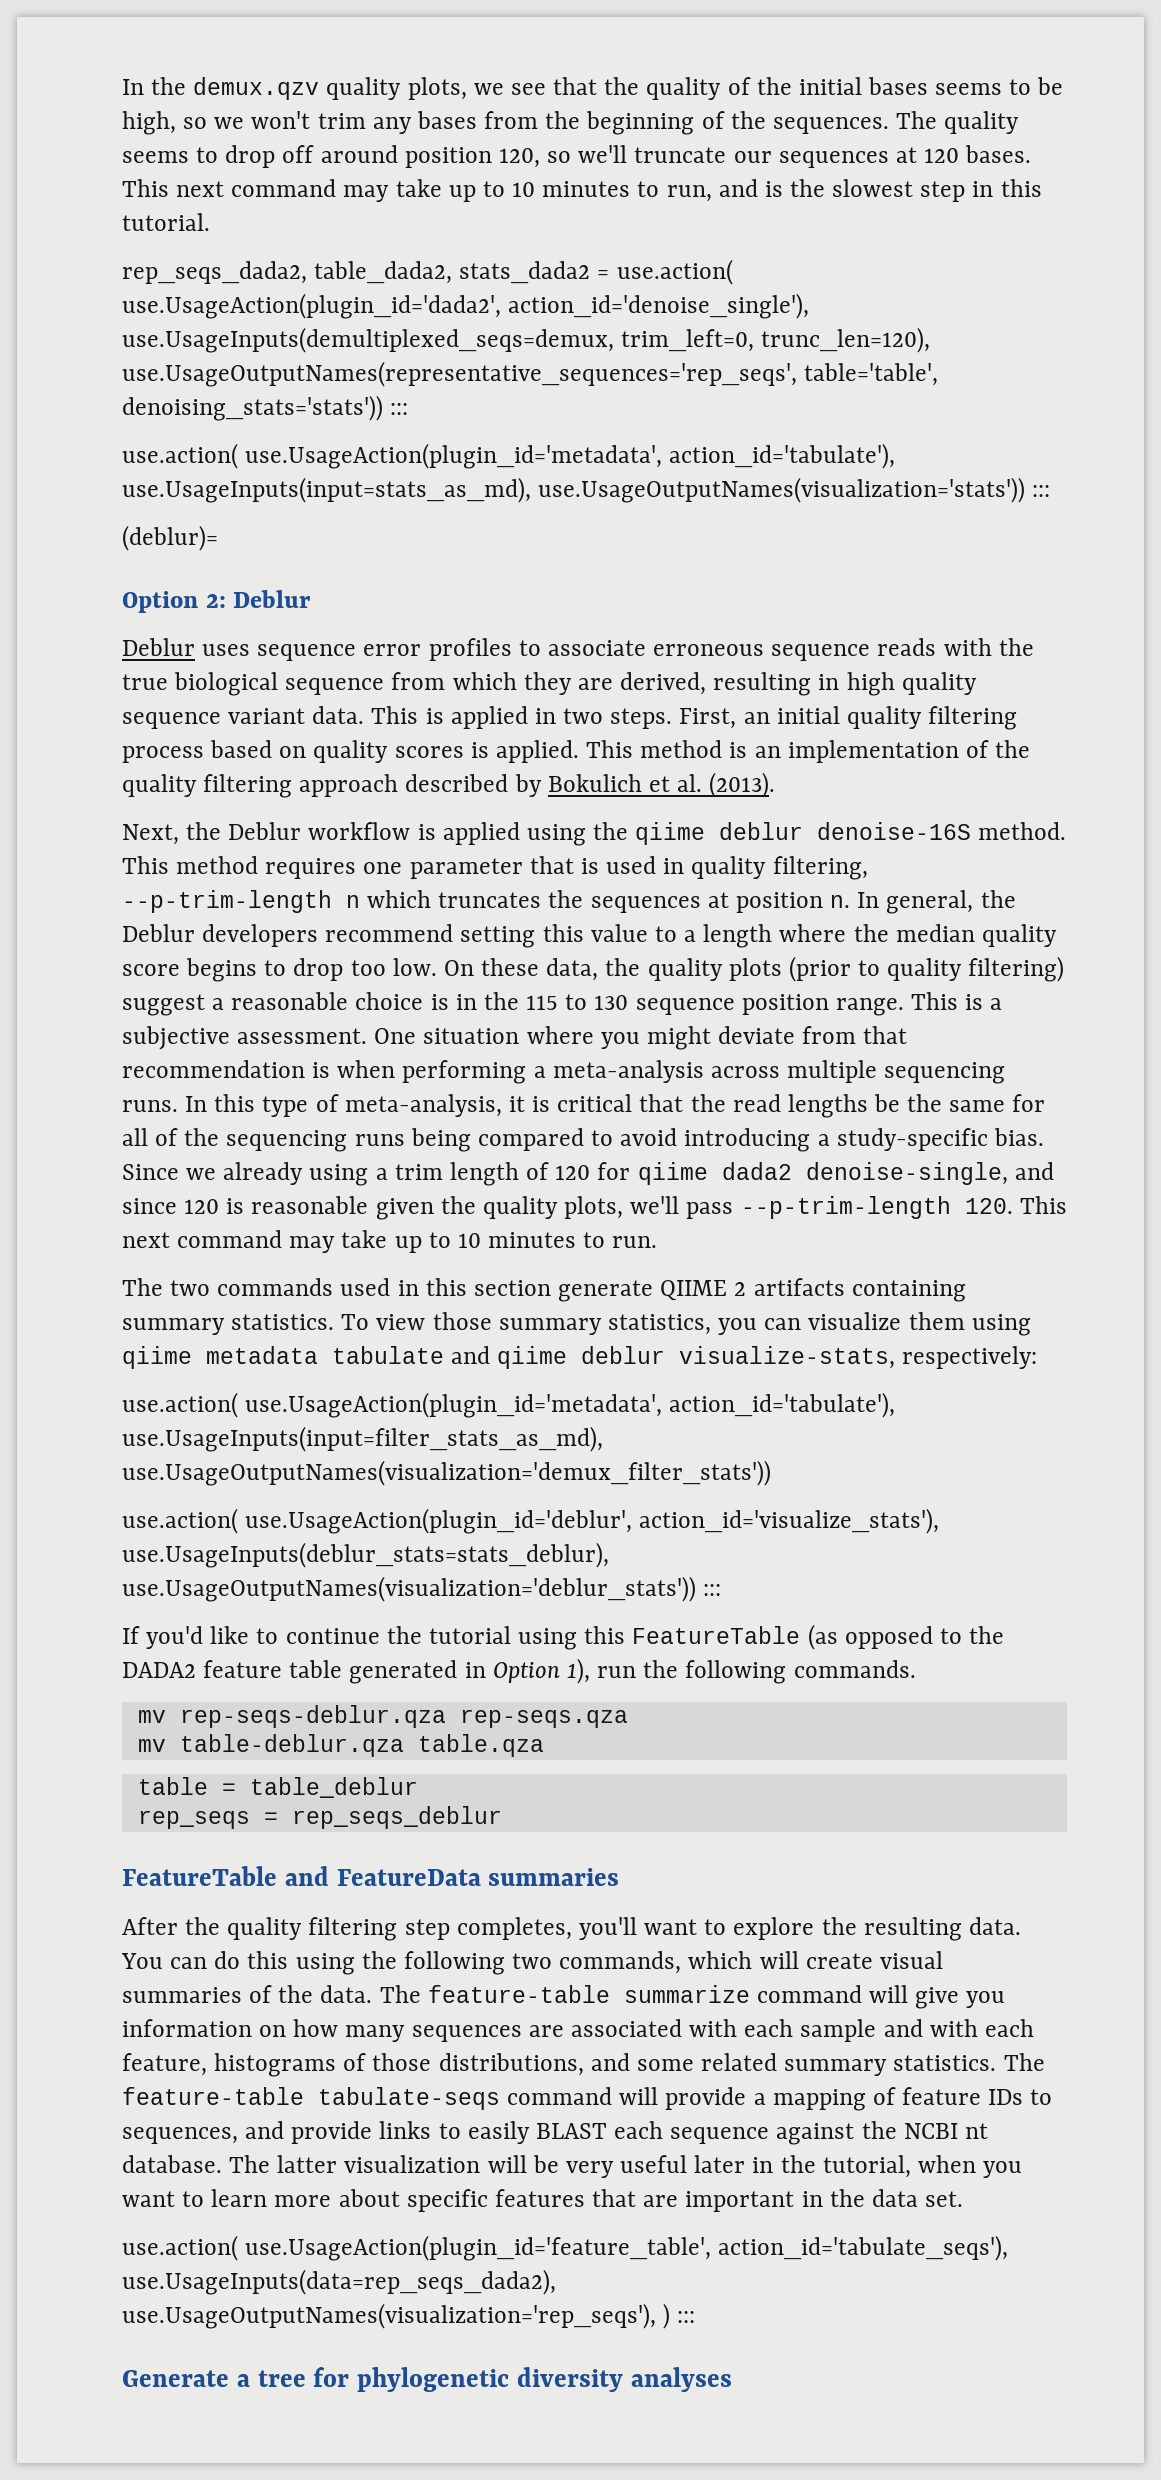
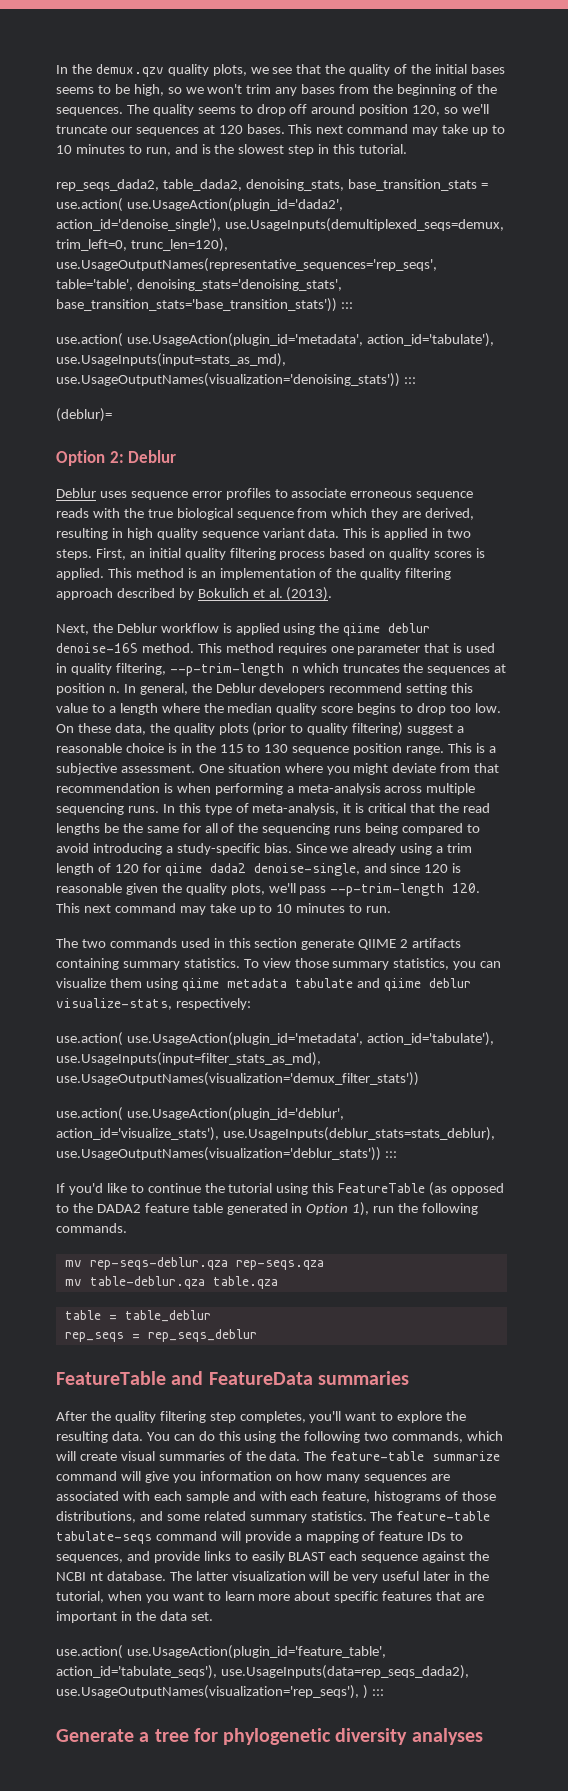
[459,261,591,284] stats_dada2 -> [245,179,477,191] denoising_stats, base_transition_stats
[122,395,383,421] denoising_stats='stats')) -> [136,279,342,291] [56,298,337,312] denoising_stats='denoising_stats', base_transition_stats='base_transition_stats'))
[538,477,1026,503] use.UsageOutputNames(visualization='stats')) -> [56,373,400,387] use.UsageOutputNames(visualization='denoising_stats'))

